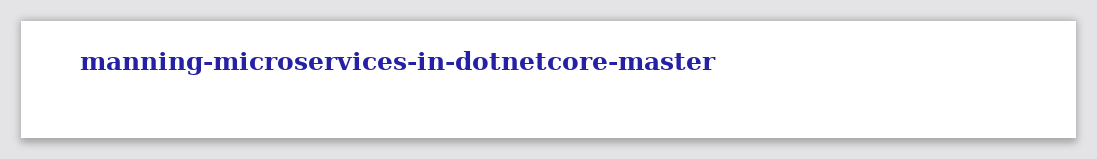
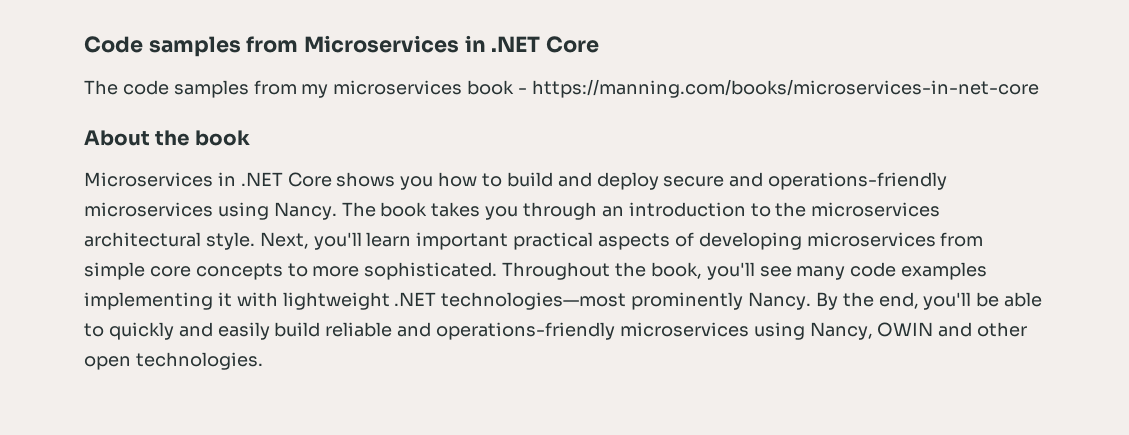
[80,51,716,75] manning-microservices-in-dotnetcore-master -> [84,35,600,57] [84,79,1039,98] [84,130,250,146] [84,172,948,190] [84,202,941,220] [84,232,984,250] [84,262,988,280] [84,292,1043,310] [84,322,1028,340] [84,352,263,370] Code samples from Microservices in .NET Core // The code samples from my microservices book - https://manning.com/books/microservices-in-net-core // About the book // Microservices in .NET Core shows you how to build and deploy secure and operations-friendly microservices using Nancy. The book takes you through an introduction to the microservices architectural style. Next, you'll learn important practical aspects of developing microservices from simple core concepts to more sophisticated. Throughout the book, you'll see many code examples implementing it with lightweight .NET technologies—most prominently Nancy. By the end, you'll be able to quickly and easily build reliable and operations-friendly microservices using Nancy, OWIN and other open technologies.

